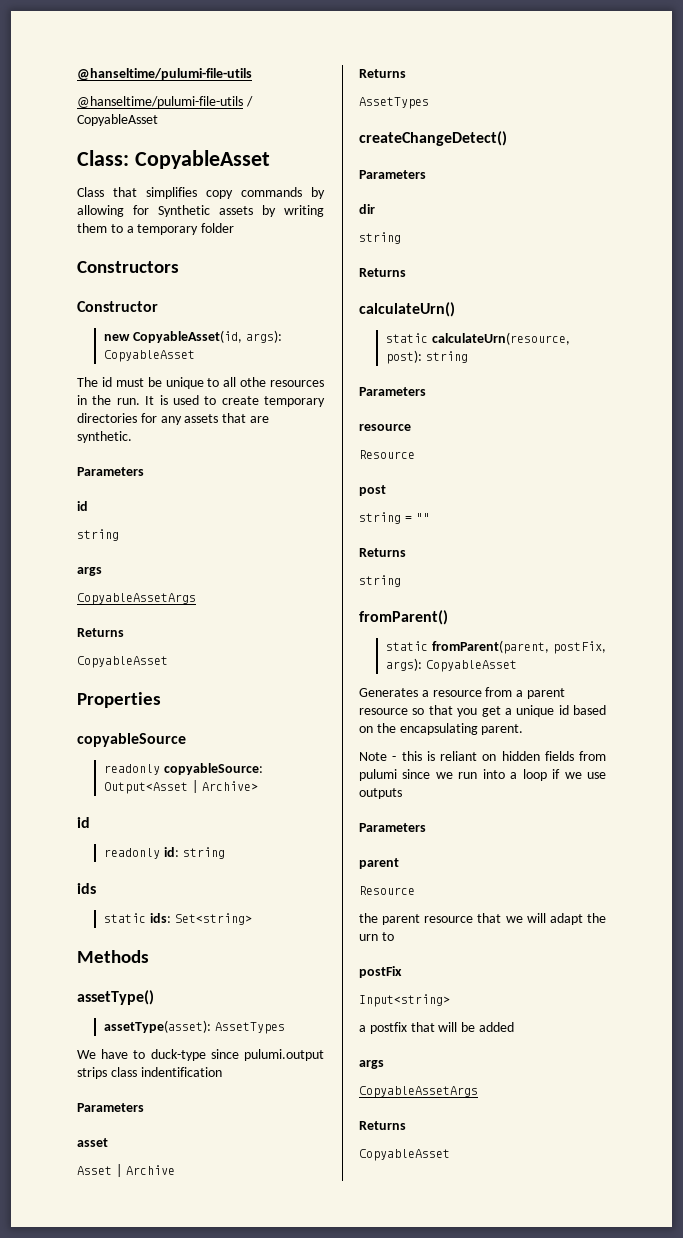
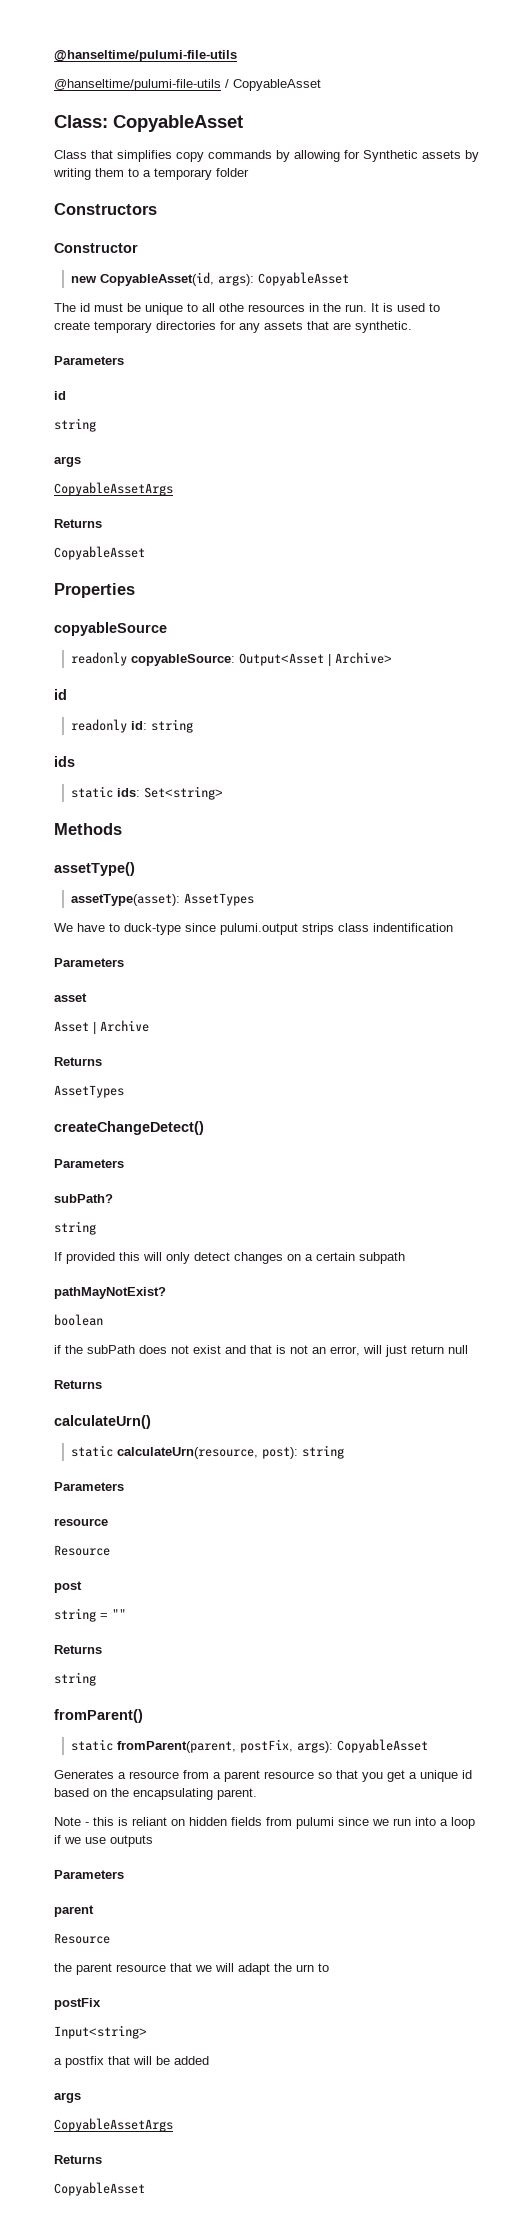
[359,204,375,214] [359,232,401,244] dir // string -> [54,1194,113,1203] [54,1221,96,1235] [54,1252,405,1264] [54,1287,166,1299] [54,1314,103,1326] [54,1345,468,1357] subPath? // string // If provided this will only detect changes on a certain subpath // pathMayNotExist? // boolean // if the subPath does not exist and that is not an error, will just return null

